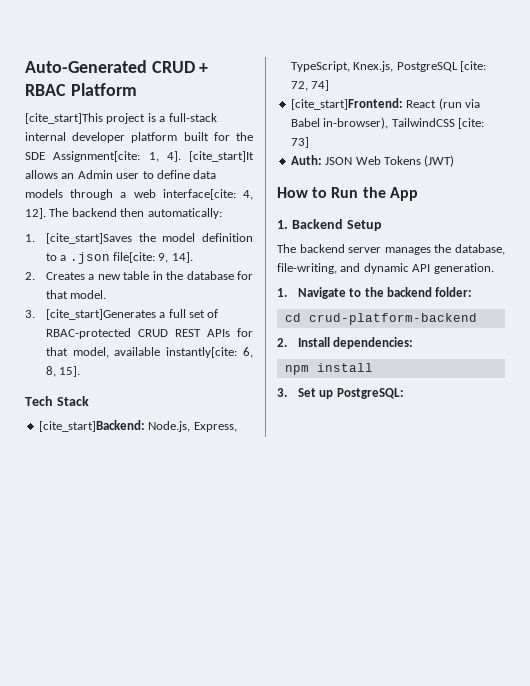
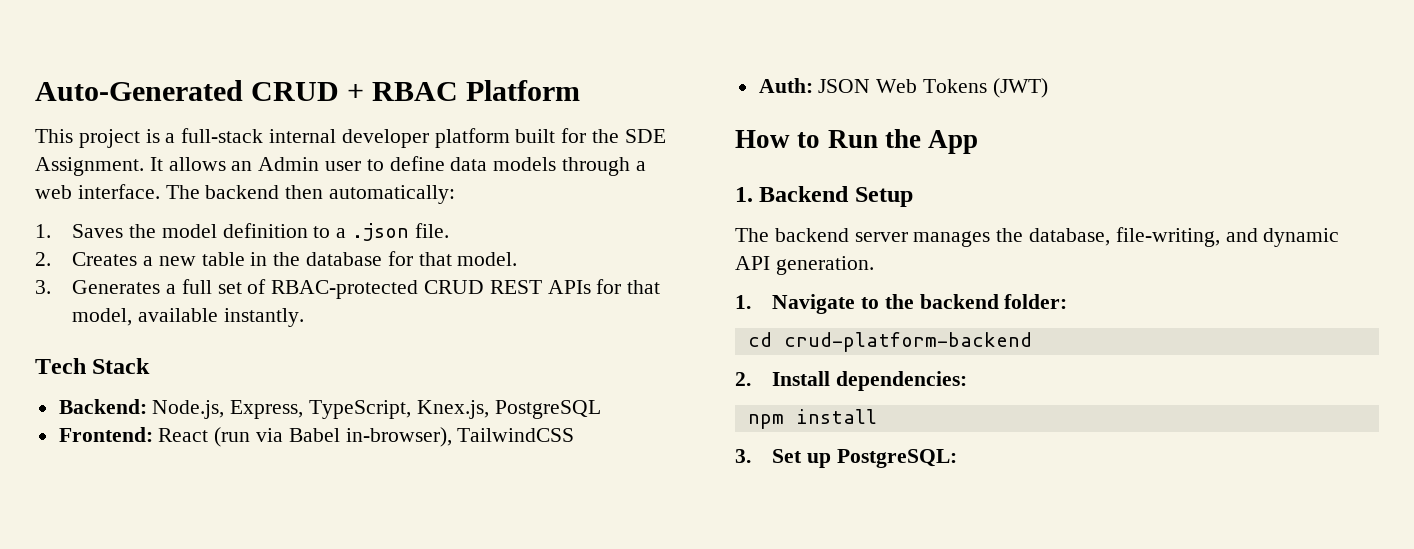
[25,113,103,124] [cite_start]This -> [35,129,73,143] This
[53,151,254,162] Assignment[cite: 1, 4]. [cite_start]It -> [35,157,163,176] Assignment. It
[162,189,253,200] [25,208,46,219] interface[cite: 4, 12]. -> [77,184,160,199] interface.
[45,233,132,244] [cite_start]Saves -> [72,224,124,238] Saves
[112,252,193,263] file[cite: 9, 14]. -> [414,223,449,238] file.
[45,309,156,320] [cite_start]Generates -> [72,280,161,294] Generates
[166,347,253,358] [45,366,81,377] instantly[cite: 6, 8, 15]. -> [223,308,304,327] instantly.
[38,420,145,432] [cite_start]Backend: -> [58,399,147,414] Backend:
[459,61,486,72] [290,80,330,91] [290,98,403,110] [cite: 72, 74] // [cite_start]Frontend: -> [58,427,153,442] // Frontend:
[457,118,484,129] [290,137,309,148] [cite: 73] -> (575, 435) none

